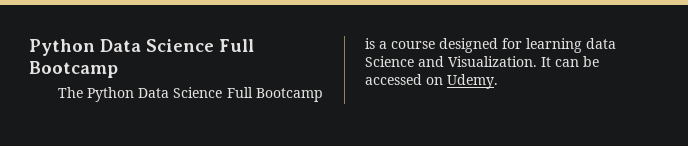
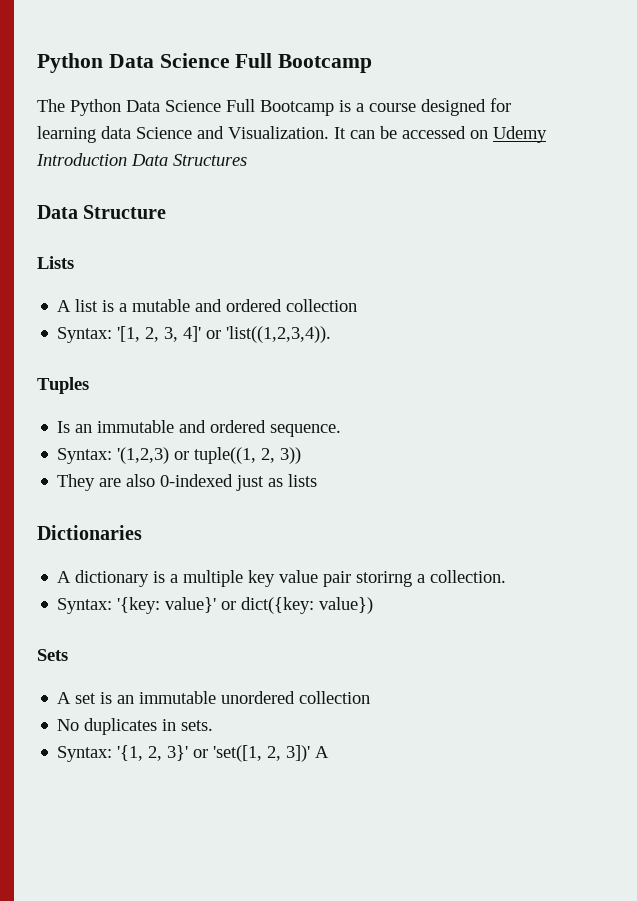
[447,74,498,89] Udemy. -> [493,126,547,143] [36,153,247,166] [37,205,167,219] [37,256,74,269] [57,299,358,312] [57,326,332,343] [37,377,89,394] [57,420,342,437] [57,447,302,464] [57,474,318,491] [37,525,142,540] [57,570,507,587] [57,597,374,614] [37,649,68,661] [57,691,371,704] [57,718,214,735] [57,745,330,762] Udemy Introduction Data Structures // Data Structure // Lists // A list is a mutable and ordered collection // Syntax: '[1, 2, 3, 4]' or 'list((1,2,3,4)). // Tuples // Is an immutable and ordered sequence. // Syntax: '(1,2,3) or tuple((1, 2, 3)) // They are also 0-indexed just as lists // Dictionaries // A dictionary is a multiple key value pair storirng a collection. // Syntax: '{key: value}' or dict({key: value}) // Sets // A set is an immutable unordered collection // No duplicates in sets. // Syntax: '{1, 2, 3}' or 'set([1, 2, 3])' A

